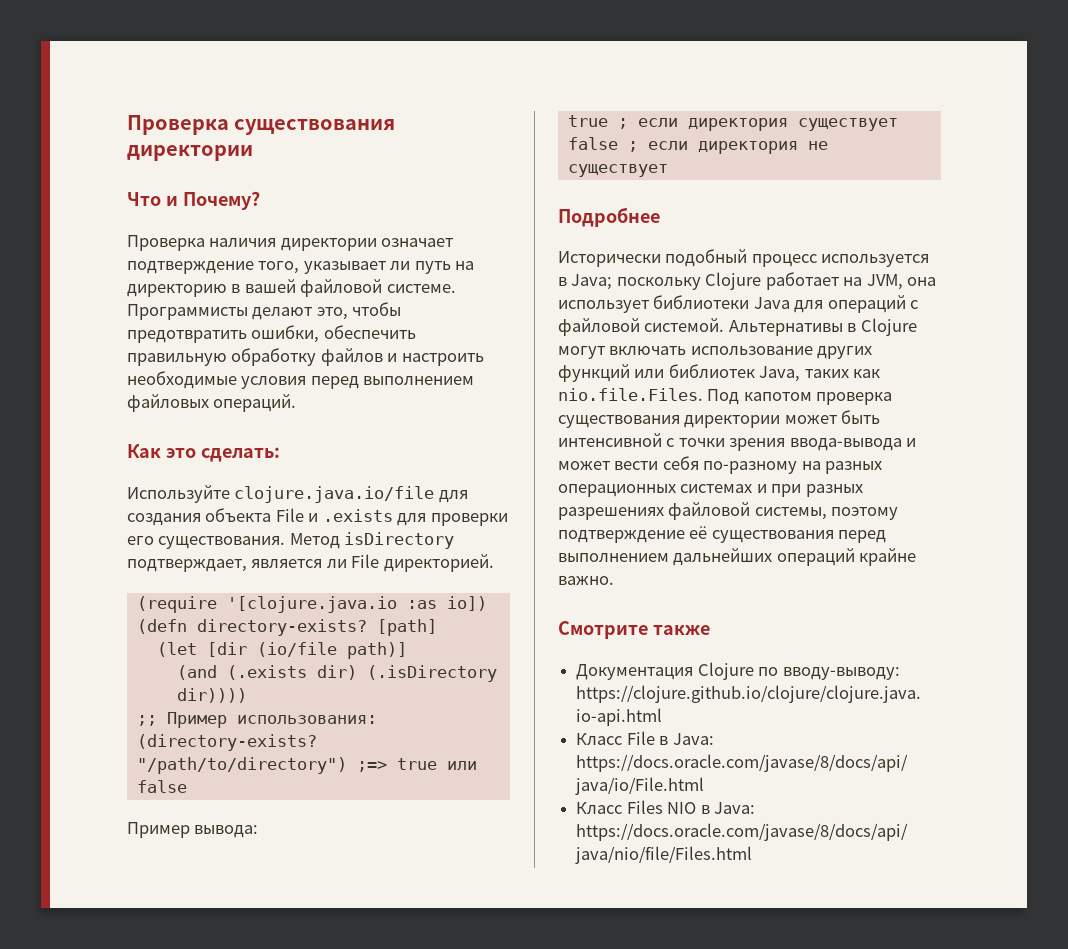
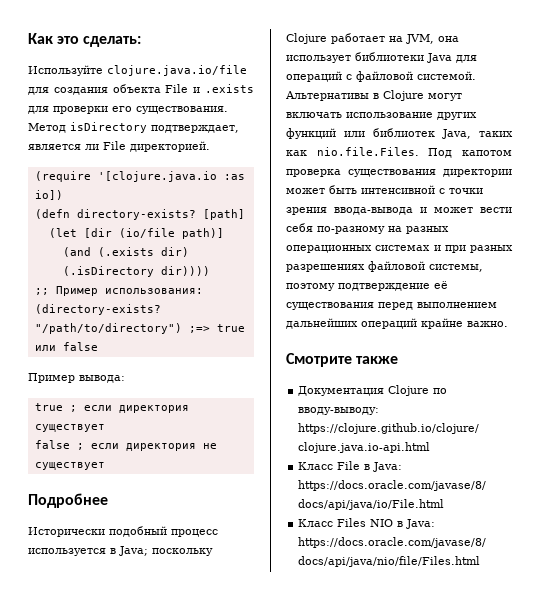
[127,115,396,135] [127,145,253,161] [127,191,260,210] [127,235,454,251] [127,261,475,274] [127,279,456,297] [127,302,402,320] [127,325,416,343] [127,348,484,366] [127,371,475,389] [127,394,297,412] Проверка существования директории // Что и Почему? // Проверка наличия директории означает подтверждение того, указывает ли путь на директорию в вашей файловой системе. Программисты делают это, чтобы предотвратить ошибки, обеспечить правильную обработку файлов и настроить необходимые условия перед выполнением файловых операций. // -> (28, 38) none

